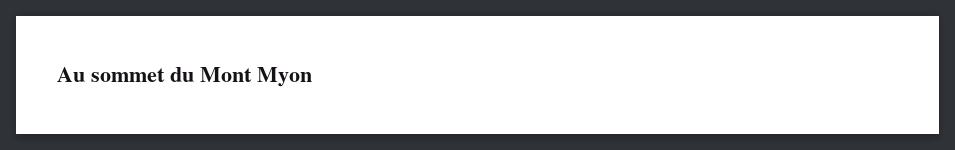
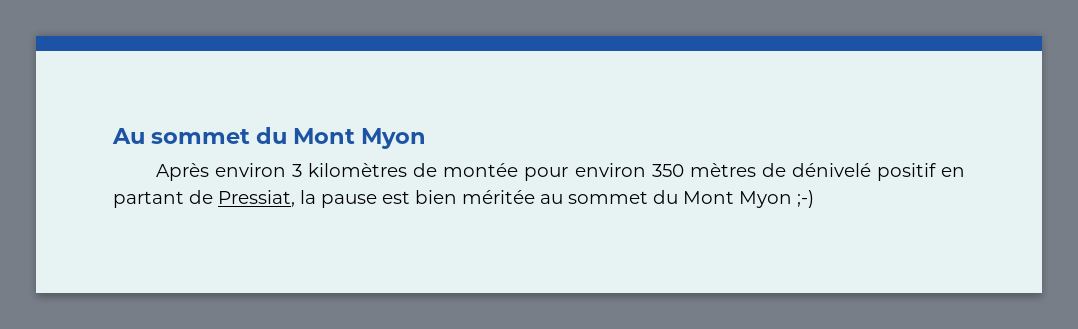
(312, 77) none -> [155,163,965,181] [113,190,814,208] // Après environ 3 kilomètres de montée pour environ 350 mètres de dénivelé positif en partant de Pressiat, la pause est bien méritée au sommet du Mont Myon ;-)

